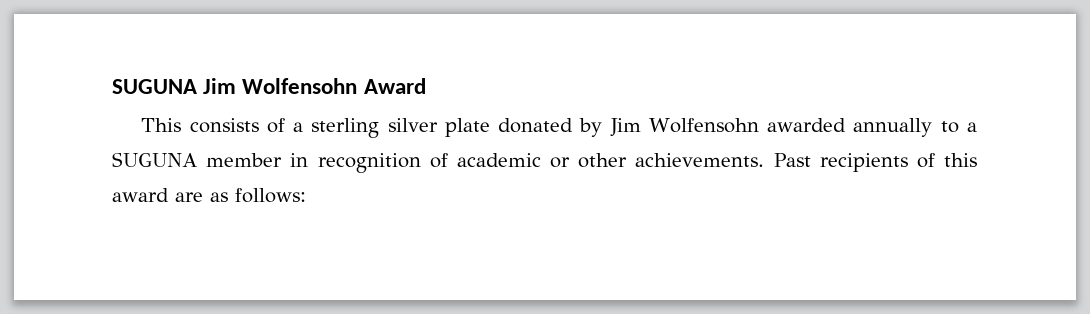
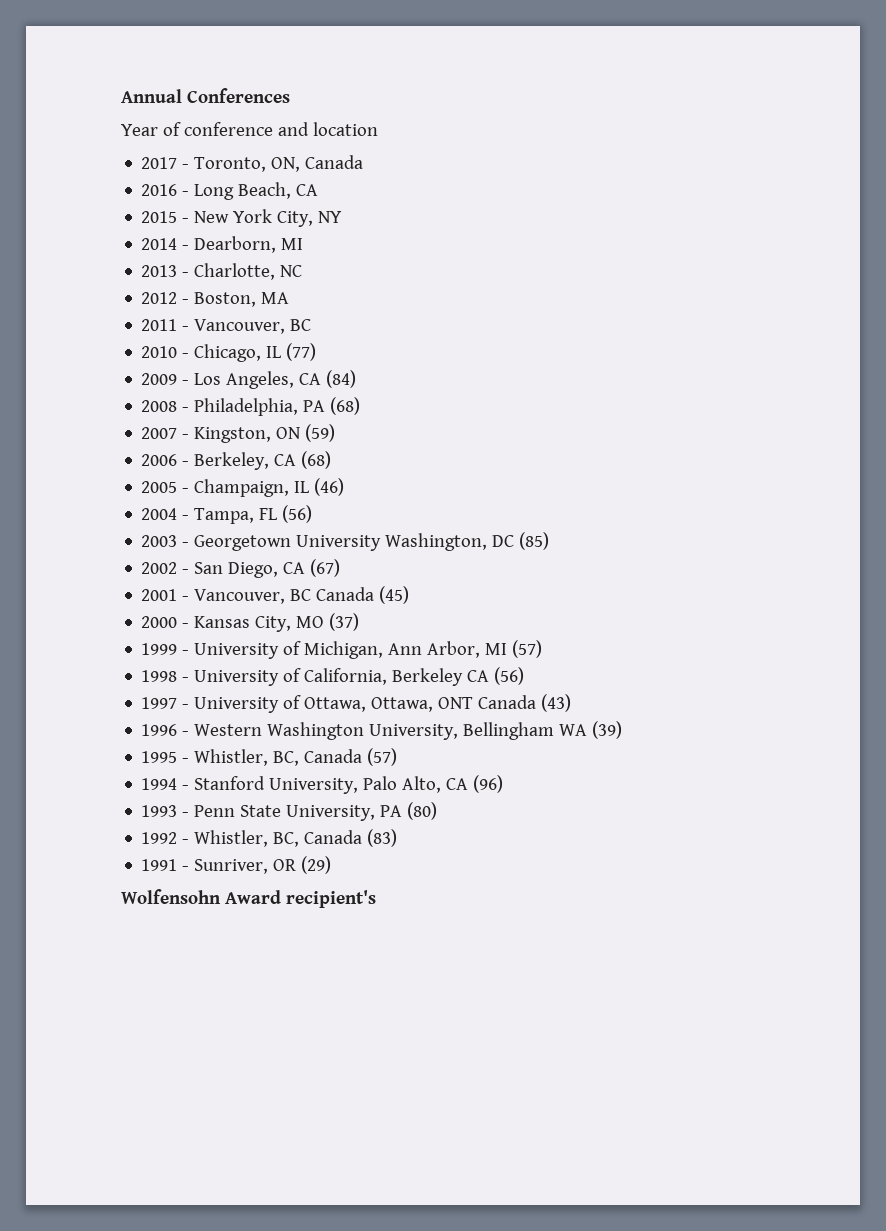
[112,78,426,94] [141,118,978,138] [112,152,977,173] [112,188,306,203] SUGUNA Jim Wolfensohn Award // This consists of a sterling silver plate donated by Jim Wolfensohn awarded annually to a SUGUNA member in recognition of academic or other achievements. Past recipients of this award are as follows: -> [121,88,290,103] [121,122,378,136] [141,155,364,172] [141,182,319,200] [141,209,343,227] [141,236,304,253] [141,263,303,280] [141,292,290,307] [141,319,312,334] [141,343,317,362] [141,370,357,389] [141,397,361,416] [141,424,336,443] [141,451,332,470] [141,478,345,497] [141,505,313,524] [141,532,550,551] [141,559,341,578] [141,586,410,604] [141,613,360,632] [141,640,543,659] [141,667,525,686] [141,694,572,713] [141,721,623,740] [141,748,398,766] [141,775,504,794] [141,802,438,821] [141,829,398,847] [141,856,332,874] [121,889,376,908] Annual Conferences // Year of conference and location // 2017 - Toronto, ON, Canada // 2016 - Long Beach, CA // 2015 - New York City, NY // 2014 - Dearborn, MI // 2013 - Charlotte, NC // 2012 - Boston, MA // 2011 - Vancouver, BC // 2010 - Chicago, IL (77) // 2009 - Los Angeles, CA (84) // 2008 - Philadelphia, PA (68) // 2007 - Kingston, ON (59) // 2006 - Berkeley, CA (68) // 2005 - Champaign, IL (46) // 2004 - Tampa, FL (56) // 2003 - Georgetown University Washington, DC (85) // 2002 - San Diego, CA (67) // 2001 - Vancouver, BC Canada (45) // 2000 - Kansas City, MO (37) // 1999 - University of Michigan, Ann Arbor, MI (57) // 1998 - University of California, Berkeley CA (56) // 1997 - University of Ottawa, Ottawa, ONT Canada (43) // 1996 - Western Washington University, Bellingham WA (39) // 1995 - Whistler, BC, Canada (57) // 1994 - Stanford University, Palo Alto, CA (96) // 1993 - Penn State University, PA (80) // 1992 - Whistler, BC, Canada (83) // 1991 - Sunriver, OR (29) // Wolfensohn Award recipient's

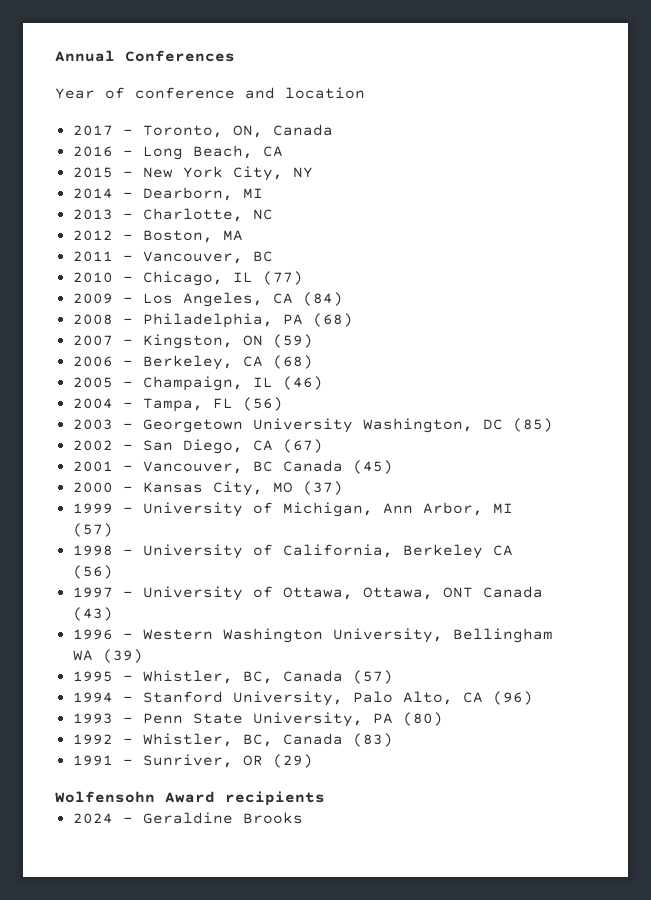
[285,890,376,908] recipient's -> [225,791,325,806] [72,812,303,824] recipients // 2024 - Geraldine Brooks

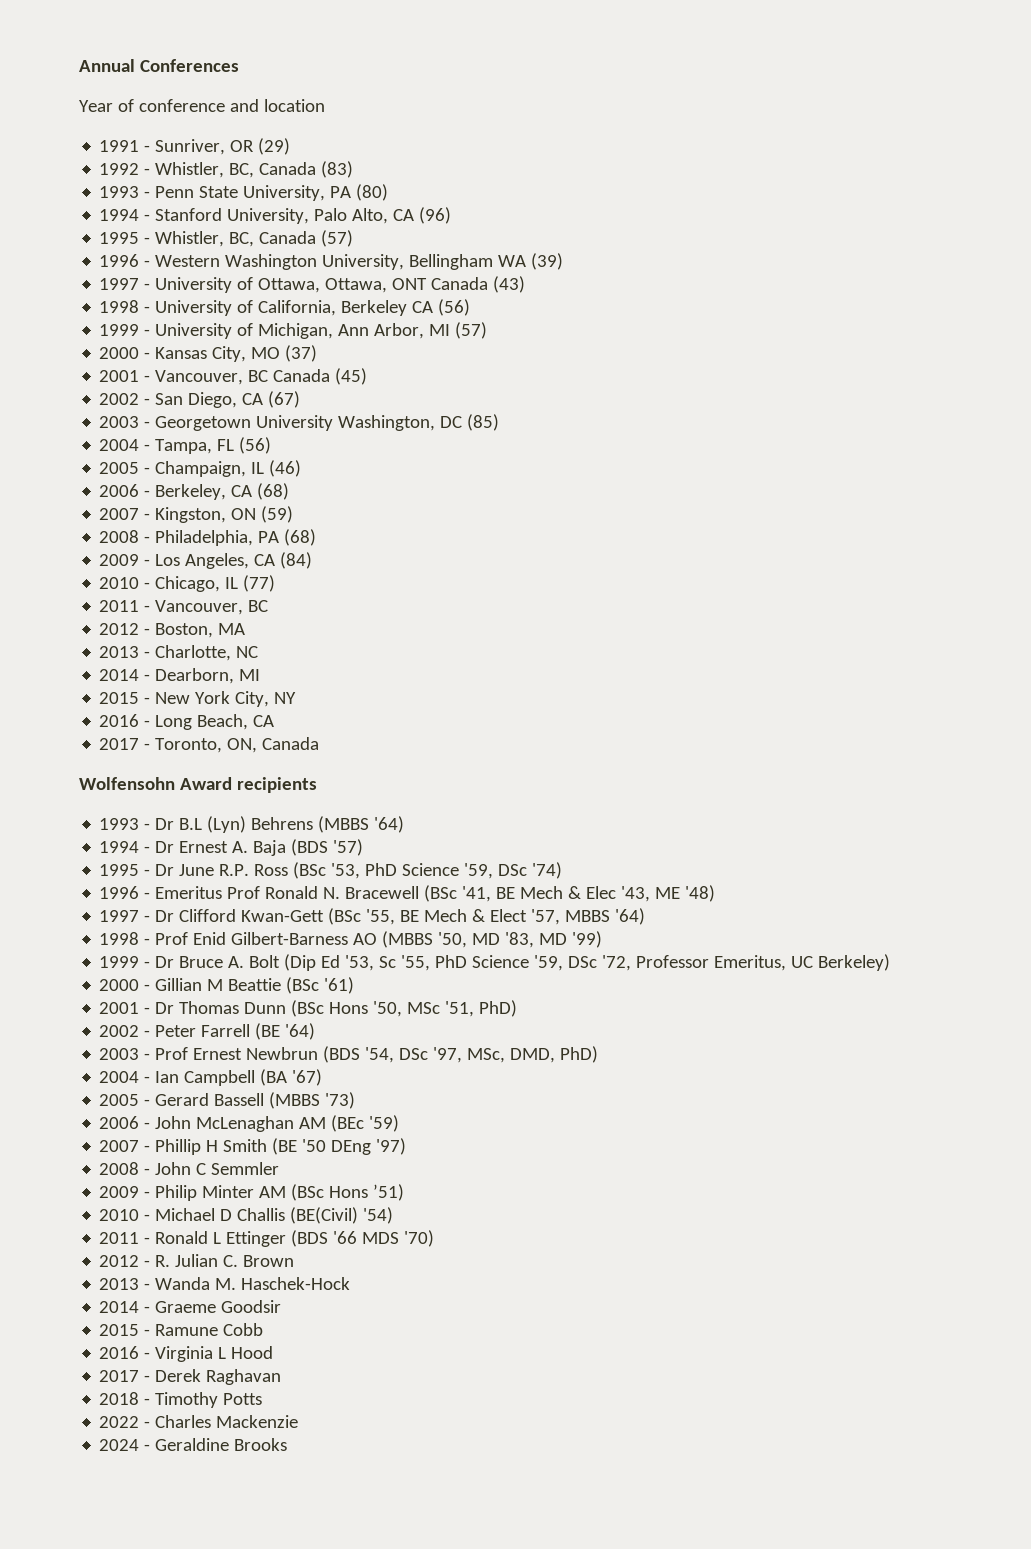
[72,124,333,138] [72,145,283,160] [72,166,313,181] [72,187,263,201] [72,208,273,222] [72,230,243,243] [72,251,273,264] [72,271,303,286] [72,292,343,307] [72,313,353,328] [72,334,313,349] [72,355,313,370] [72,376,323,391] [72,397,283,412] [72,418,553,433] [72,439,323,454] [72,460,393,474] [72,481,343,496] 2017 - Toronto, ON, Canada // 2016 - Long Beach, CA // 2015 - New York City, NY // 2014 - Dearborn, MI // 2013 - Charlotte, NC // 2012 - Boston, MA // 2011 - Vancouver, BC // 2010 - Chicago, IL (77) // 2009 - Los Angeles, CA (84) // 2008 - Philadelphia, PA (68) // 2007 - Kingston, ON (59) // 2006 - Berkeley, CA (68) // 2005 - Champaign, IL (46) // 2004 - Tampa, FL (56) // 2003 - Georgetown University Washington, DC (85) // 2002 - San Diego, CA (67) // 2001 - Vancouver, BC Canada (45) // 2000 - Kansas City, MO (37) -> [99,138,291,155] [99,161,354,178] [99,184,389,201] [99,207,452,224] [99,230,354,247] [99,253,564,270] [99,276,526,293] [99,299,471,316] 1991 - Sunriver, OR (29) // 1992 - Whistler, BC, Canada (83) // 1993 - Penn State University, PA (80) // 1994 - Stanford University, Palo Alto, CA (96) // 1995 - Whistler, BC, Canada (57) // 1996 - Western Washington University, Bellingham WA (39) // 1997 - University of Ottawa, Ottawa, ONT Canada (43) // 1998 - University of California, Berkeley CA (56)
[72,544,513,559] [72,565,113,579] [72,586,543,601] [72,607,113,621] [72,628,553,643] [72,649,143,663] [72,670,393,684] [72,691,533,706] [72,712,443,727] [72,733,393,747] [72,754,313,768] [55,791,325,806] 1998 - University of California, Berkeley CA (56) // 1997 - University of Ottawa, Ottawa, ONT Canada (43) // 1996 - Western Washington University, Bellingham WA (39) // 1995 - Whistler, BC, Canada (57) // 1994 - Stanford University, Palo Alto, CA (96) // 1993 - Penn State University, PA (80) // 1992 - Whistler, BC, Canada (83) // 1991 - Sunriver, OR (29) // Wolfensohn Award recipients -> [99,345,318,362] [99,368,368,385] [99,391,301,408] [99,414,500,431] [99,437,272,454] [99,460,302,477] [99,483,290,500] [99,506,294,523] [99,529,317,546] [99,552,313,569] [99,575,276,592] [99,600,269,615] [99,623,246,638] [99,645,259,661] [99,668,261,684] [99,691,297,707] [99,714,275,730] [99,737,320,753] [79,777,317,793] [99,816,405,833] [99,839,364,856] [99,862,563,879] [99,885,716,902] [99,908,646,925] [99,931,603,948] [99,954,891,971] [99,977,355,994] [99,1000,518,1017] [99,1023,316,1040] [99,1046,599,1063] [99,1069,323,1086] [99,1092,356,1109] [99,1115,400,1132] [99,1138,407,1155] [99,1162,280,1175] [99,1184,405,1201] [99,1207,394,1224] [99,1230,435,1247] [99,1254,295,1267] [99,1277,351,1290] [99,1300,282,1313] [99,1323,264,1336] [99,1346,274,1362] [99,1369,282,1385] [99,1392,263,1408] [99,1415,299,1428] 2000 - Kansas City, MO (37) // 2001 - Vancouver, BC Canada (45) // 2002 - San Diego, CA (67) // 2003 - Georgetown University Washington, DC (85) // 2004 - Tampa, FL (56) // 2005 - Champaign, IL (46) // 2006 - Berkeley, CA (68) // 2007 - Kingston, ON (59) // 2008 - Philadelphia, PA (68) // 2009 - Los Angeles, CA (84) // 2010 - Chicago, IL (77) // 2011 - Vancouver, BC // 2012 - Boston, MA // 2013 - Charlotte, NC // 2014 - Dearborn, MI // 2015 - New York City, NY // 2016 - Long Beach, CA // 2017 - Toronto, ON, Canada // Wolfensohn Award recipients // 1993 - Dr B.L (Lyn) Behrens (MBBS '64) // 1994 - Dr Ernest A. Baja (BDS '57) // 1995 - Dr June R.P. Ross (BSc '53, PhD Science '59, DSc '74) // 1996 - Emeritus Prof Ronald N. Bracewell (BSc '41, BE Mech & Elec '43, ME '48) // 1997 - Dr Clifford Kwan-Gett (BSc '55, BE Mech & Elect '57, MBBS '64) // 1998 - Prof Enid Gilbert-Barness AO (MBBS '50, MD '83, MD '99) // 1999 - Dr Bruce A. Bolt (Dip Ed '53, Sc '55, PhD Science '59, DSc '72, Professor Emeritus, UC Berkeley) // 2000 - Gillian M Beattie (BSc '61) // 2001 - Dr Thomas Dunn (BSc Hons '50, MSc '51, PhD) // 2002 - Peter Farrell (BE '64) // 2003 - Prof Ernest Newbrun (BDS '54, DSc '97, MSc, DMD, PhD) // 2004 - Ian Campbell (BA '67) // 2005 - Gerard Bassell (MBBS '73) // 2006 - John McLenaghan AM (BEc '59) // 2007 - Phillip H Smith (BE '50 DEng '97) // 2008 - John C Semmler // 2009 - Philip Minter AM (BSc Hons ’51) // 2010 - Michael D Challis (BE(Civil) '54) // 2011 - Ronald L Ettinger (BDS '66 MDS '70) // 2012 - R. Julian C. Brown // 2013 - Wanda M. Haschek-Hock // 2014 - Graeme Goodsir // 2015 - Ramune Cobb // 2016 - Virginia L Hood // 2017 - Derek Raghavan // 2018 - Timothy Potts // 2022 - Charles Mackenzie

